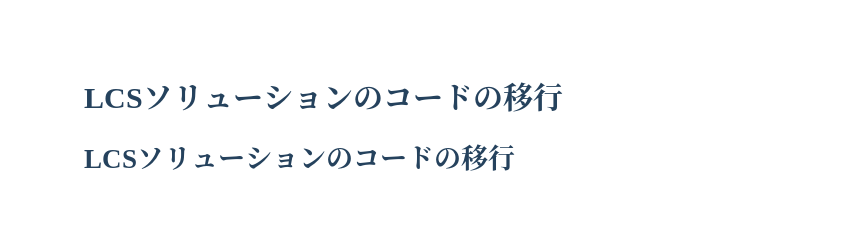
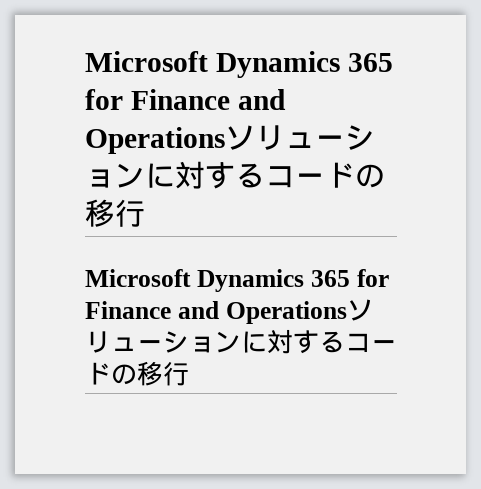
[84,85,383,111] LCSソリューションの -> [85,51,393,78] [85,89,286,110] [85,125,375,154] [85,161,265,189] Microsoft Dynamics 365 for Finance and Operationsソリューションに対する
[84,147,353,170] LCSソリューションの -> [85,269,389,292] [85,299,373,324] [85,329,345,354] Microsoft Dynamics 365 for Finance and Operationsソリューションに対する

